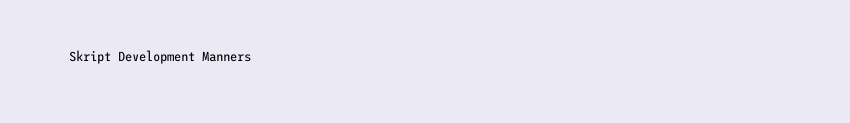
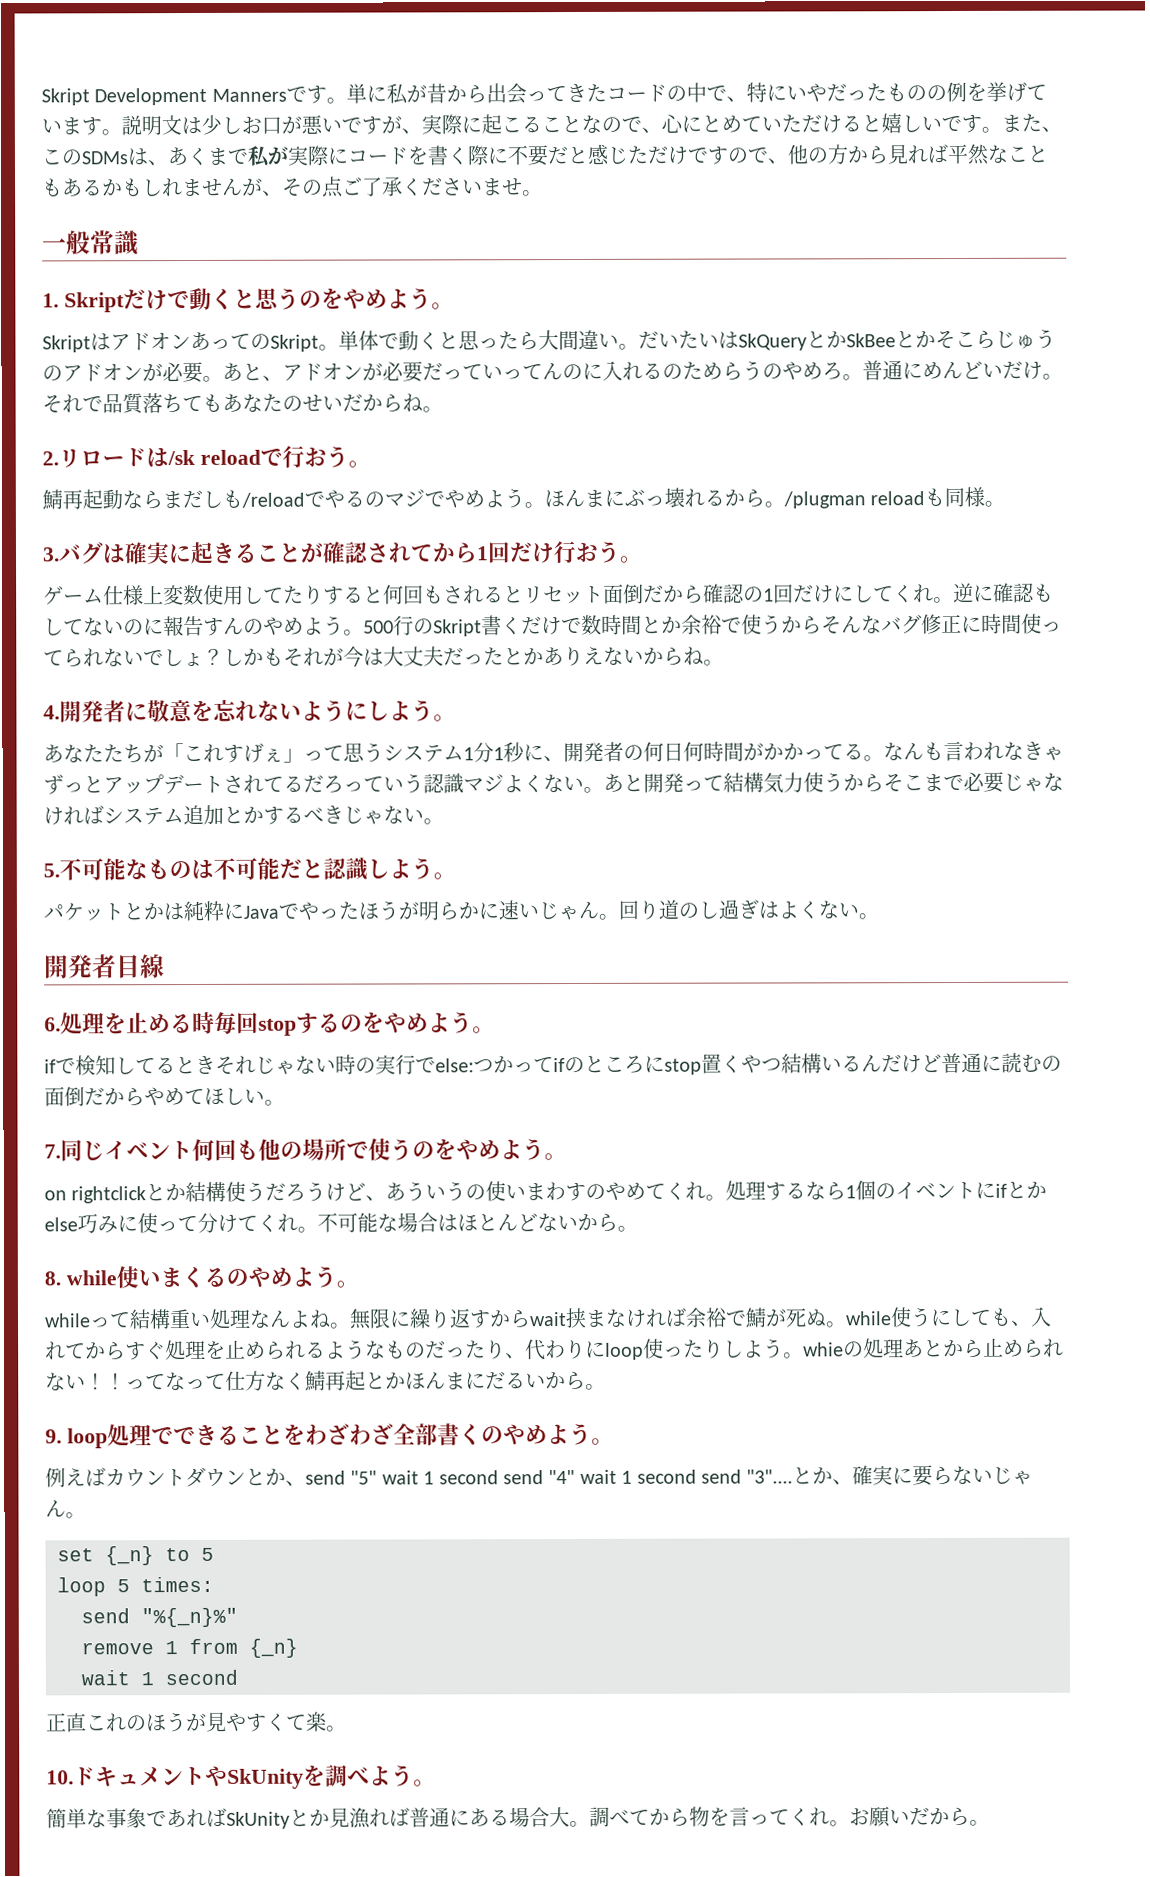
(251, 56) none -> [285,81,1047,105] [41,113,1062,136] [41,143,1048,168] [42,176,543,198] [42,230,140,256] [42,287,454,313] [42,328,1056,353] [42,360,1063,384] [42,393,443,415] [42,445,371,468] [42,486,1006,510] [42,540,643,565] [43,582,1054,606] [43,613,1062,637] [43,646,724,668] [43,699,456,723] [43,740,1064,764] [43,771,1064,795] [43,804,444,826] [43,857,456,881] [43,899,879,922] [44,954,165,979] [44,1011,495,1036] [44,1052,1062,1076] [44,1086,285,1107] [44,1138,567,1162] [44,1180,1048,1204] [44,1212,638,1234] [44,1265,359,1289] [44,1306,1052,1330] [45,1337,1064,1361] [45,1370,606,1391] [45,1422,614,1449] [45,1465,1034,1488] [45,1499,86,1519] [57,1546,214,1566] [57,1576,214,1597] [81,1607,238,1628] [81,1638,298,1658] [81,1669,238,1686] [46,1711,347,1733] [46,1764,436,1789] [46,1806,990,1829] です。単に私が昔から出会ってきたコードの中で、特にいやだったものの例を挙げています。説明文は少しお口が悪いですが、実際に起こることなので、心にとめていただけると嬉しいです。また、このSDMsは、あくまで私が実際にコードを書く際に不要だと感じただけですので、他の方から見れば平然なこともあるかもしれませんが、その点ご了承くださいませ。 // 一般常識 // 1. Skriptだけで動くと思うのをやめよう。 // SkriptはアドオンあってのSkript。単体で動くと思ったら大間違い。だいたいはSkQueryとかSkBeeとかそこらじゅうのアドオンが必要。あと、アドオンが必要だっていってんのに入れるのためらうのやめろ。普通にめんどいだけ。それで品質落ちてもあなたのせいだからね。 // 2.リロードは/sk reloadで行おう。 // 鯖再起動ならまだしも/reloadでやるのマジでやめよう。ほんまにぶっ壊れるから。/plugman reloadも同様。 // 3.バグは確実に起きることが確認されてから1回だけ行おう。 // ゲーム仕様上変数使用してたりすると何回もされるとリセット面倒だから確認の1回だけにしてくれ。逆に確認もしてないのに報告すんのやめよう。500行のSkript書くだけで数時間とか余裕で使うからそんなバグ修正に時間使ってられないでしょ？しかもそれが今は大丈夫だったとかありえないからね。 // 4.開発者に敬意を忘れないようにしよう。 // あなたたちが「これすげぇ」って思うシステム1分1秒に、開発者の何日何時間がかかってる。なんも言われなきゃずっとアップデートされてるだろっていう認識マジよくない。あと開発って結構気力使うからそこまで必要じゃなければシステム追加とかするべきじゃない。 // 5.不可能なものは不可能だと認識しよう。 // パケットとかは純粋にJavaでやったほうが明らかに速いじゃん。回り道のし過ぎはよくない。 // 開発者目線 // 6.処理を止める時毎回stopするのをやめよう。 // ifで検知してるときそれじゃない時の実行でelse:つかってifのところにstop置くやつ結構いるんだけど普通に読むの面倒だからやめてほしい。 // 7.同じイベント何回も他の場所で使うのをやめよう。 // on rightclickとか結構使うだろうけど、あういうの使いまわすのやめてくれ。処理するなら1個のイベントにifとかelse巧みに使って分けてくれ。不可能な場合はほとんどないから。 // 8. while使いまくるのやめよう。 // whileって結構重い処理なんよね。無限に繰り返すからwait挟まなければ余裕で鯖が死ぬ。while使うにしても、入れてからすぐ処理を止められるようなものだったり、代わりにloop使ったりしよう。whieの処理あとから止められない！！ってなって仕方なく鯖再起とかほんまにだるいから。 // 9. loop処理でできることをわざわざ全部書くのやめよう。 // 例えばカウントダウンとか、send "5" wait 1 second send "4" wait 1 second send "3"....とか、確実に要らないじゃん。 // set {_n} to 5 // loop 5 times: // send "%{_n}%" // remove 1 from {_n} // wait 1 second // 正直これのほうが見やすくて楽。 // 10.ドキュメントやSkUnityを調べよう。 // 簡単な事象であればSkUnityとか見漁れば普通にある場合大。調べてから物を言ってくれ。お願いだから。

